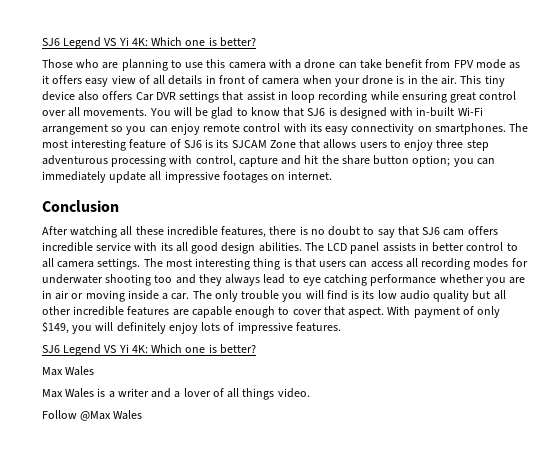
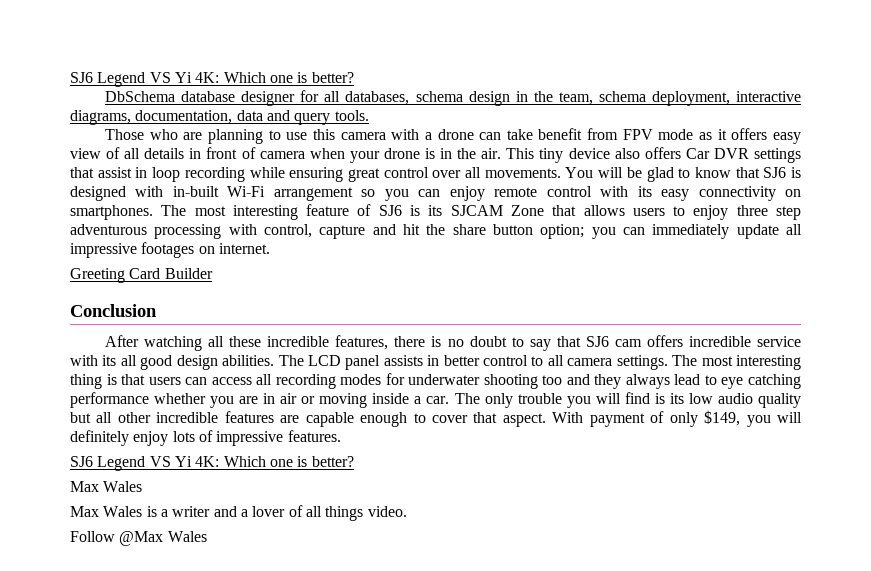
[42,37,256,49] SJ6 Legend VS Yi 4K: Which one is better? -> [70,72,354,87] [105,90,801,106] [70,110,369,125] SJ6 Legend VS Yi 4K: Which one is better? // DbSchema database designer for all databases, schema design in the team, schema deployment, interactive diagrams, documentation, data and query tools.
(333, 175) none -> [70,268,213,283] // Greeting Card Builder

